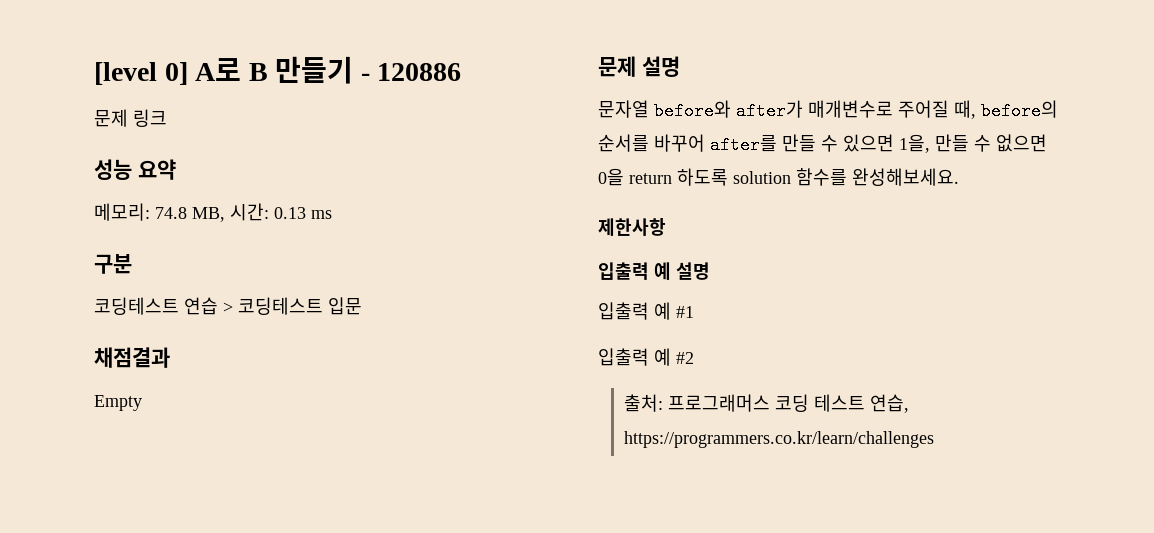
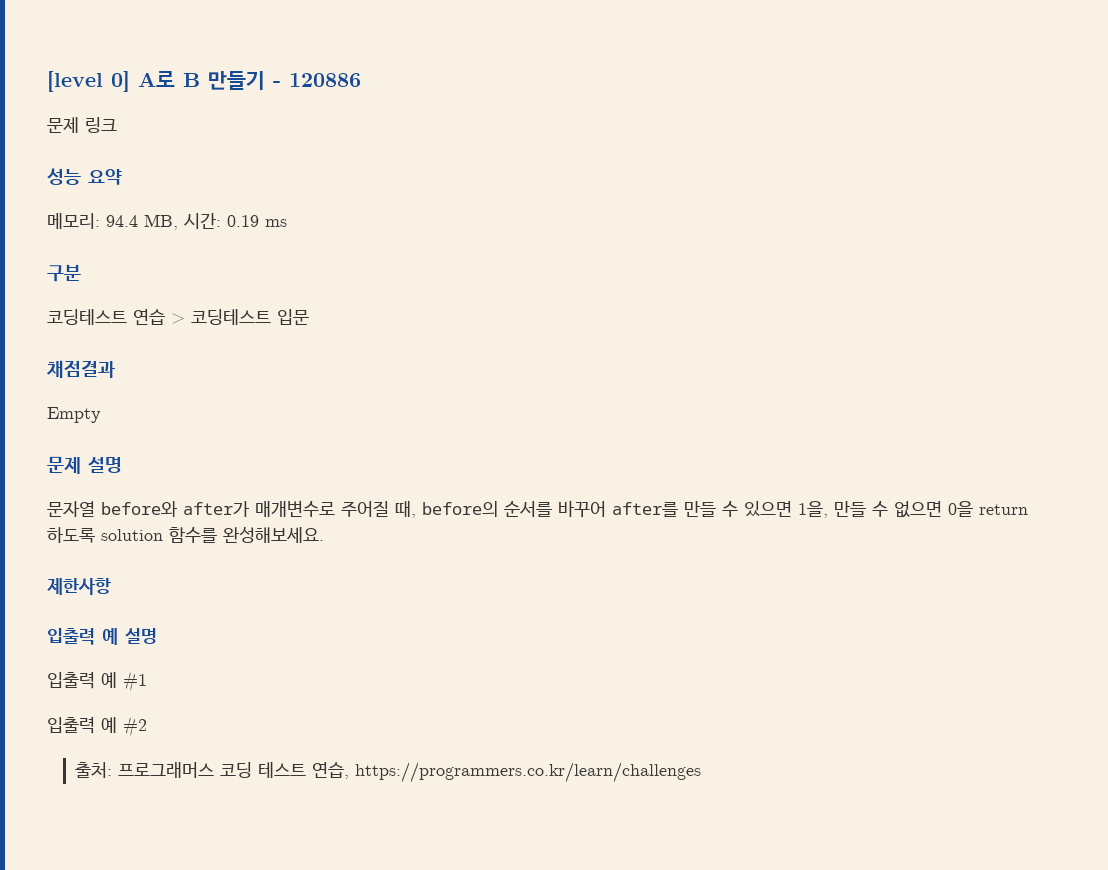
[155,207,187,219] 74.8 -> [106,215,138,227] 94.4
[274,207,306,219] 0.13 -> [227,215,259,227] 0.19

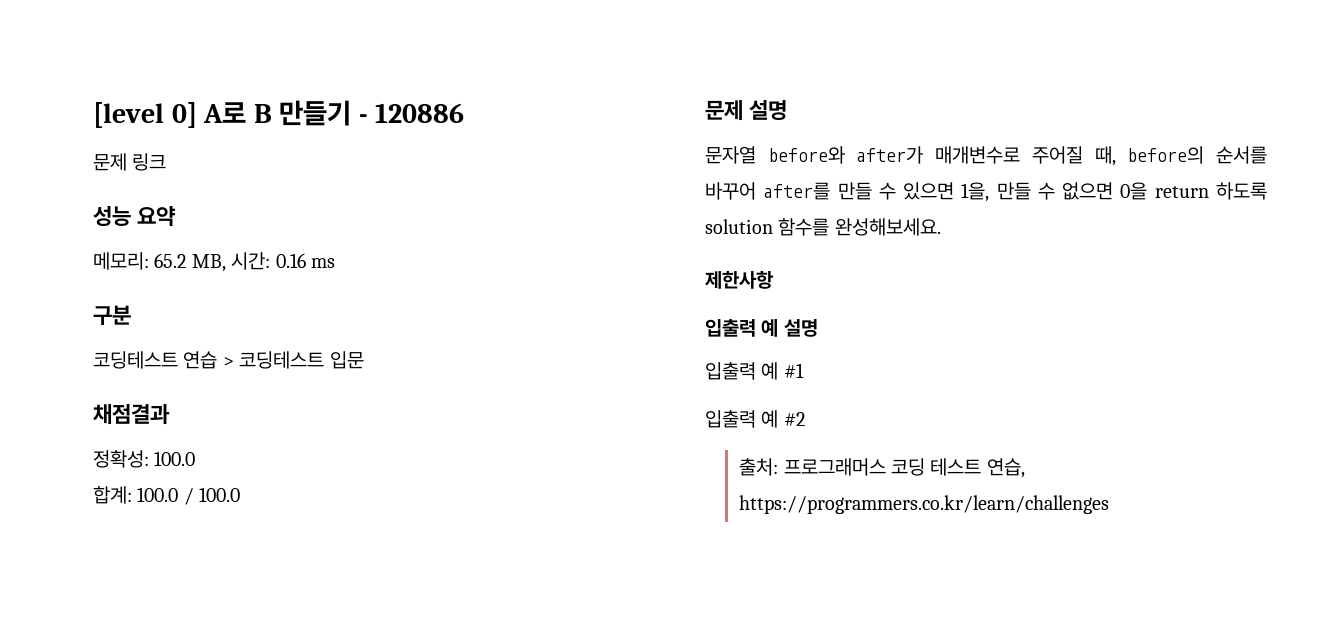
[106,215,138,227] 94.4 -> [154,253,187,268] 65.2
[227,215,259,227] 0.19 -> [275,253,306,268] 0.16
[47,407,101,423] Empty -> [93,450,196,468] [93,486,241,505] 정확성: 100.0 // 합계: 100.0 / 100.0

